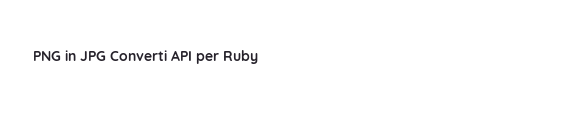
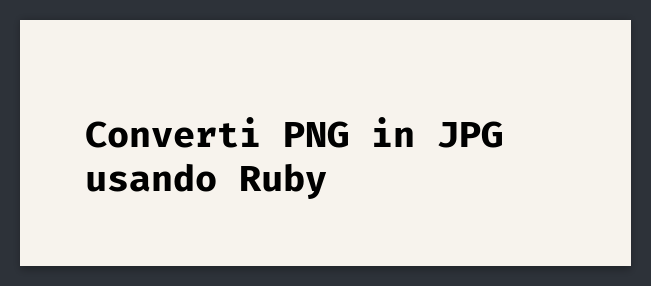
(33, 56) none -> [85,117,261,148] Converti
[110,50,219,64] Converti API per -> [85,163,217,192] usando

